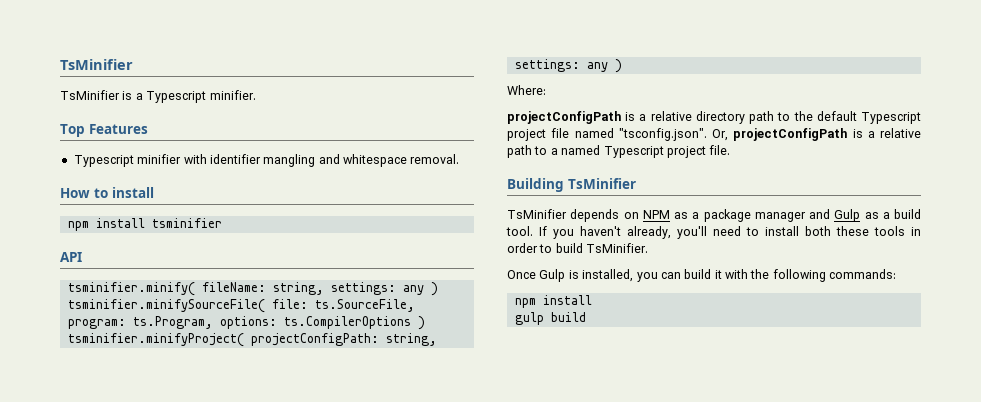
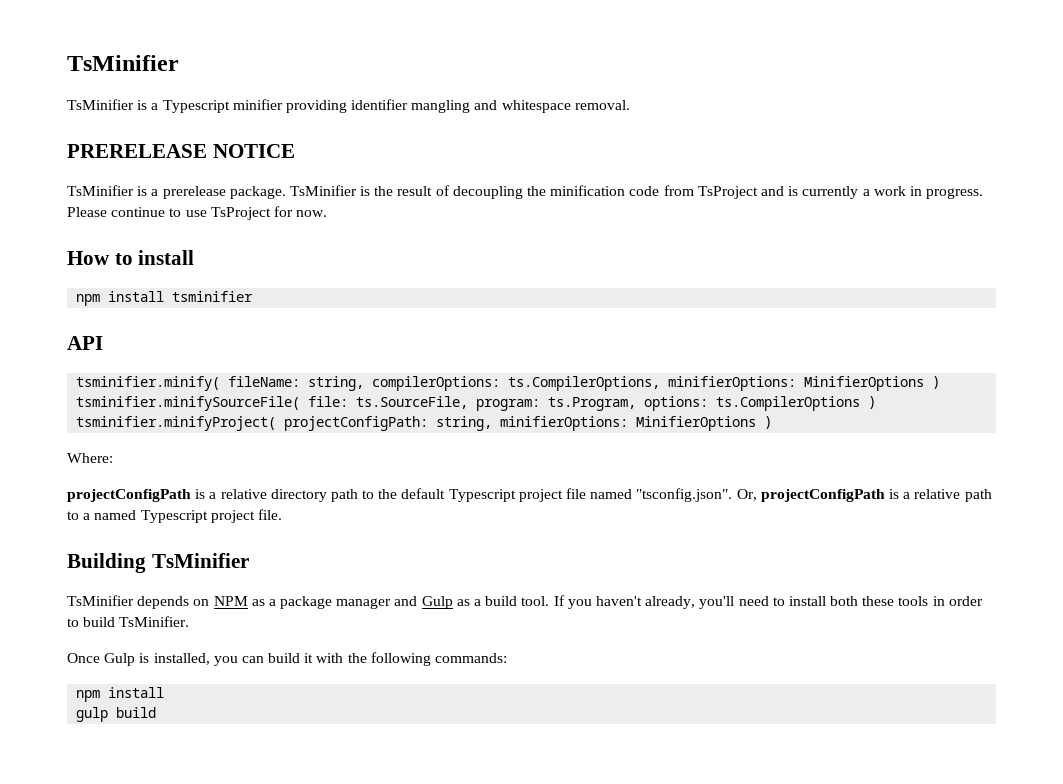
[209,90,256,100] [60,124,148,137] [73,154,207,167] minifier. // Top Features // Typescript minifier with -> [232,99,347,113] minifier providing
(460, 159) none -> [67,144,295,158] [67,185,984,199] [67,206,328,220] // PRERELEASE NOTICE // TsMinifier is a prerelease package. TsMinifier is the result of decoupling the minification code from TsProject and is currently a work in progress. Please continue to use TsProject for now.
[330,282,424,295] settings: any -> [372,376,925,391] compilerOptions: ts.CompilerOptions, minifierOptions: MinifierOptions
[514,59,608,72] settings: any -> [500,416,757,431] minifierOptions: MinifierOptions

